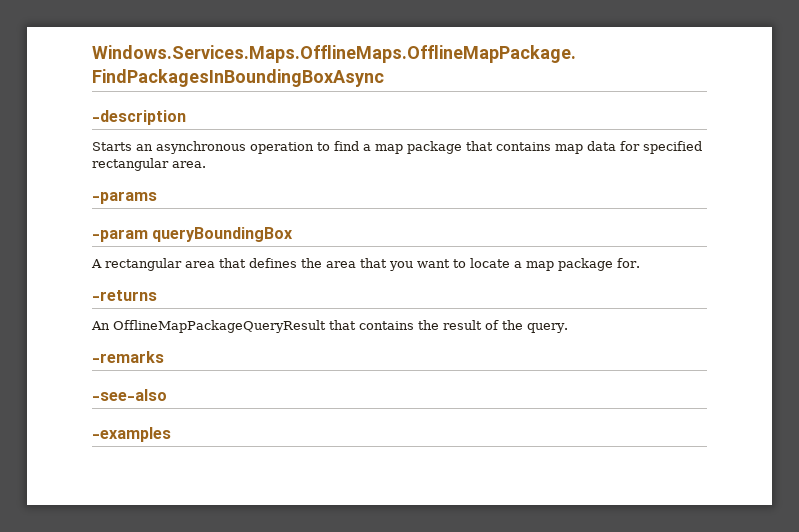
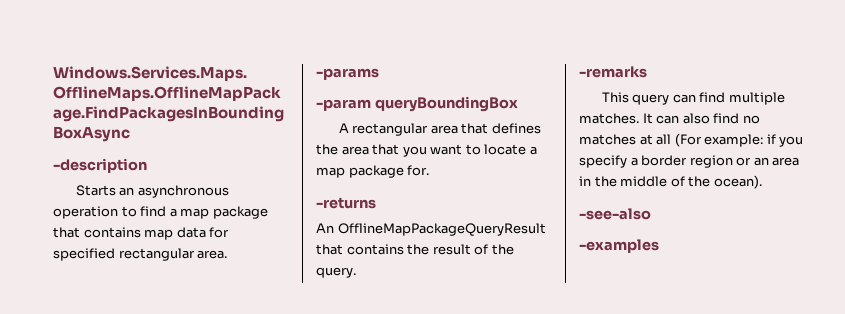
(164, 357) none -> [601,92,785,105] [579,113,760,124] [579,133,804,147] [579,155,800,168] [579,175,762,189] // This query can find multiple matches. It can also find no matches at all (For example: if you specify a border region or an area in the middle of the ocean).

